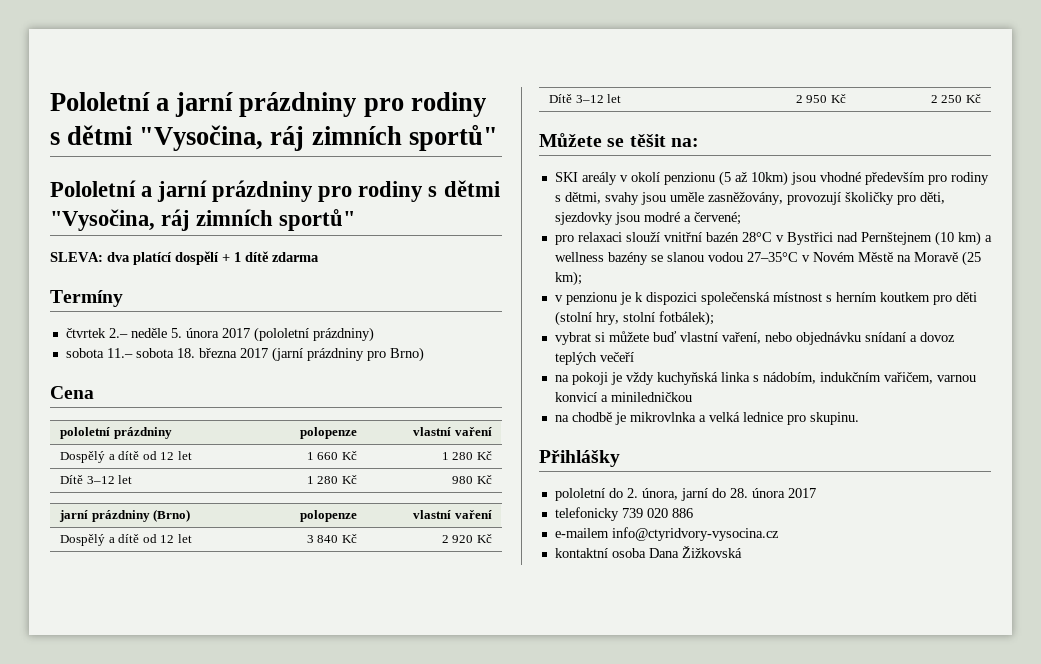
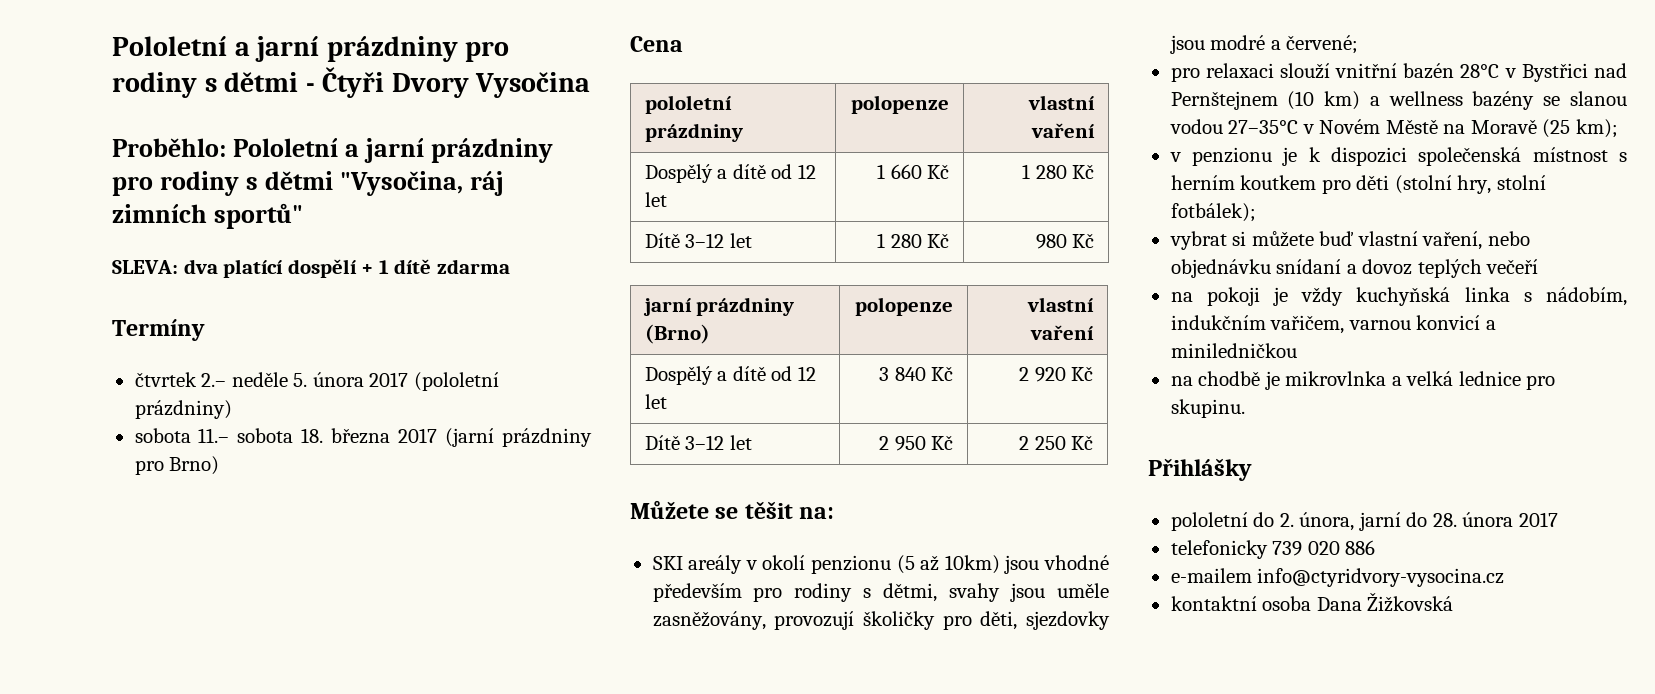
[50,92,486,117] [50,124,498,151] Pololetní a jarní prázdniny pro rodiny s dětmi "Vysočina, ráj zimních sportů" // -> [112,36,510,62] [112,67,591,98] [112,138,226,157] Pololetní a jarní prázdniny pro rodiny s dětmi - Čtyři Dvory Vysočina // Proběhlo:

